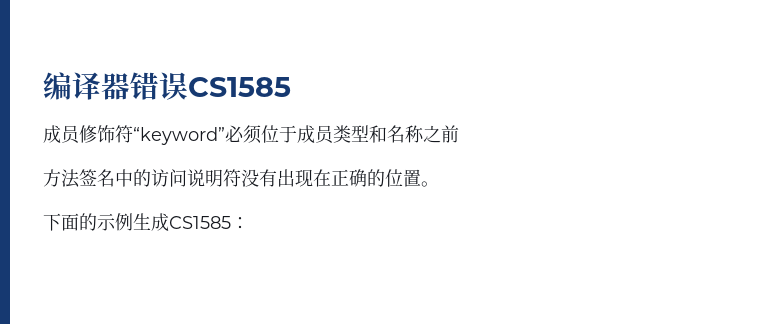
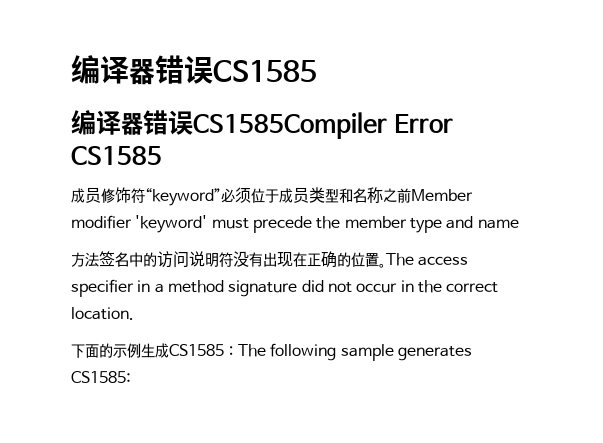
(291, 87) none -> [71,110,453,139] [71,146,162,165] // 编译器错误CS1585Compiler Error CS1585
(459, 134) none -> [411,189,473,201] [71,215,519,233] Member modifier 'keyword' must precede the member type and name
(439, 184) none -> [386,253,469,266] [71,279,499,297] [71,307,134,320] The access specifier in a method signature did not occur in the correct location.
(249, 223) none -> [238,343,472,361] [71,371,131,383] The following sample generates CS1585:

